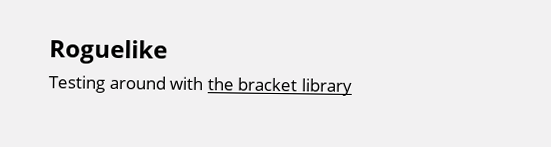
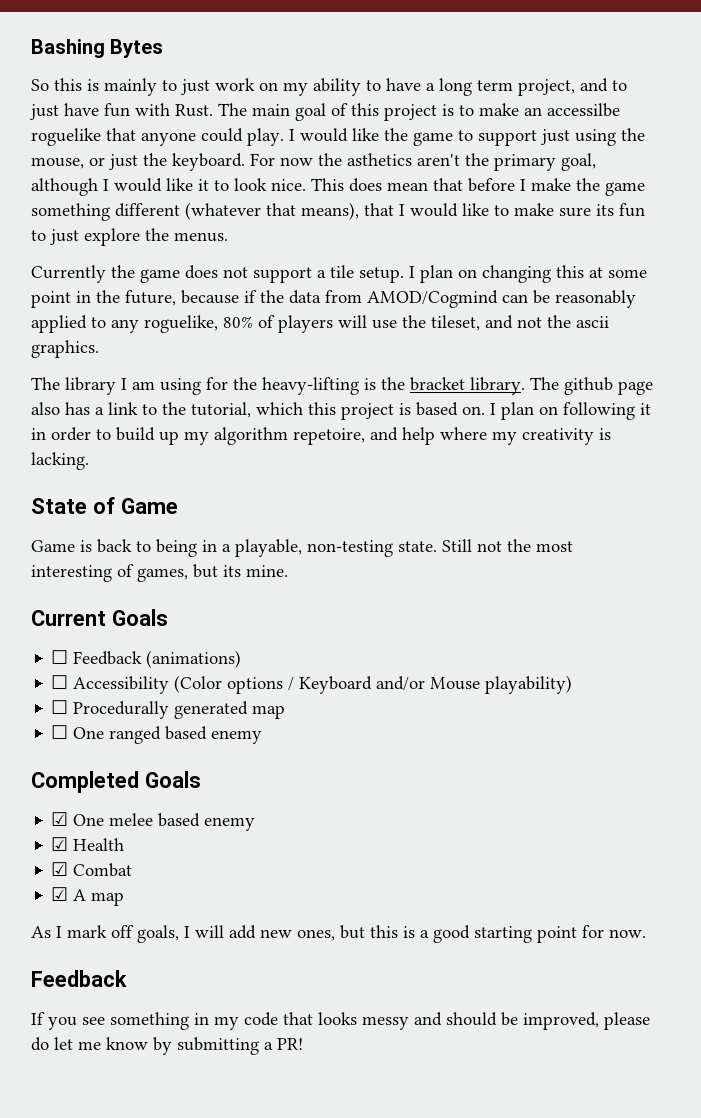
[49,39,168,65] [48,75,352,96] Roguelike // Testing around with the bracket library -> [31,39,164,58] [31,78,627,96] [30,103,620,121] [31,128,645,146] [31,153,596,171] [31,178,645,196] [31,202,645,221] [31,228,228,246] [31,265,647,283] [31,290,636,308] [31,315,609,333] [31,340,99,358] [31,377,653,395] [31,402,651,420] [31,427,611,445] [31,452,89,470] [31,497,178,514] [31,539,573,557] [31,564,288,582] [31,609,168,626] [51,650,242,668] [51,675,573,694] [51,700,286,719] [51,725,263,744] [31,771,201,793] [51,812,256,831] [51,837,125,851] [51,862,133,877] [51,887,125,906] [31,925,646,943] [31,970,127,987] [31,1012,650,1030] [31,1037,303,1055] Bashing Bytes // So this is mainly to just work on my ability to have a long term project, and to just have fun with Rust. The main goal of this project is to make an accessilbe roguelike that anyone could play. I would like the game to support just using the mouse, or just the keyboard. For now the asthetics aren't the primary goal, although I would like it to look nice. This does mean that before I make the game something different (whatever that means), that I would like to make sure its fun to just explore the menus. // Currently the game does not support a tile setup. I plan on changing this at some point in the future, because if the data from AMOD/Cogmind can be reasonably applied to any roguelike, 80% of players will use the tileset, and not the ascii graphics. // The library I am using for the heavy-lifting is the bracket library. The github page also has a link to the tutorial, which this project is based on. I plan on following it in order to build up my algorithm repetoire, and help where my creativity is lacking. // State of Game // Game is back to being in a playable, non-testing state. Still not the most interesting of games, but its mine. // Current Goals // ☐ Feedback (animations) // ☐ Accessibility (Color options / Keyboard and/or Mouse playability) // ☐ Procedurally generated map // ☐ One ranged based enemy // Completed Goals // ☑ One melee based enemy // ☑ Health // ☑ Combat // ☑ A map // As I mark off goals, I will add new ones, but this is a good starting point for now. // Feedback // If you see something in my code that looks messy and should be improved, please do let me know by submitting a PR!

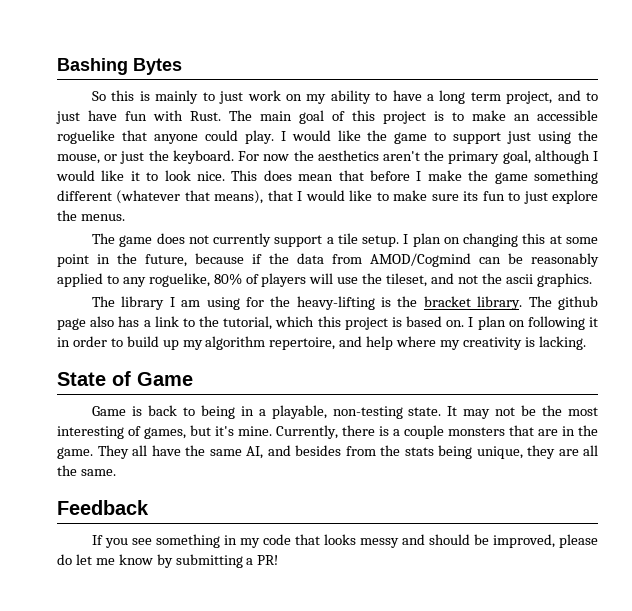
[547,103,620,117] accessilbe -> [537,110,598,121] accessible
[347,153,412,166] asthetics -> [317,150,379,161] aesthetics
[31,265,135,283] Currently the -> [92,233,116,244] The
(248, 272) none -> [213,233,272,247] currently
[293,428,365,445] repetoire, -> [269,337,336,350] repertoire,
[442,539,502,552] Still not -> [447,405,537,419] It may not be
[223,565,241,577] its -> [215,426,234,436] it's
[31,609,168,626] [51,650,242,668] [51,675,573,694] [51,700,286,719] [51,725,263,744] [31,771,201,793] [51,812,256,831] [51,837,125,851] [51,862,133,877] [51,887,125,906] [31,925,646,943] // Current Goals // ☐ Feedback (animations) // ☐ Accessibility (Color options / Keyboard and/or Mouse playability) // ☐ Procedurally generated map // ☐ One ranged based enemy // Completed Goals // ☑ One melee based enemy // ☑ Health // ☑ Combat // ☑ A map // As I mark off goals, I will add new ones, but this is a good starting point for now. -> [276,425,598,439] [57,445,598,459] [57,465,116,476] Currently, there is a couple monsters that are in the game. They all have the same AI, and besides from the stats being unique, they are all the same.

